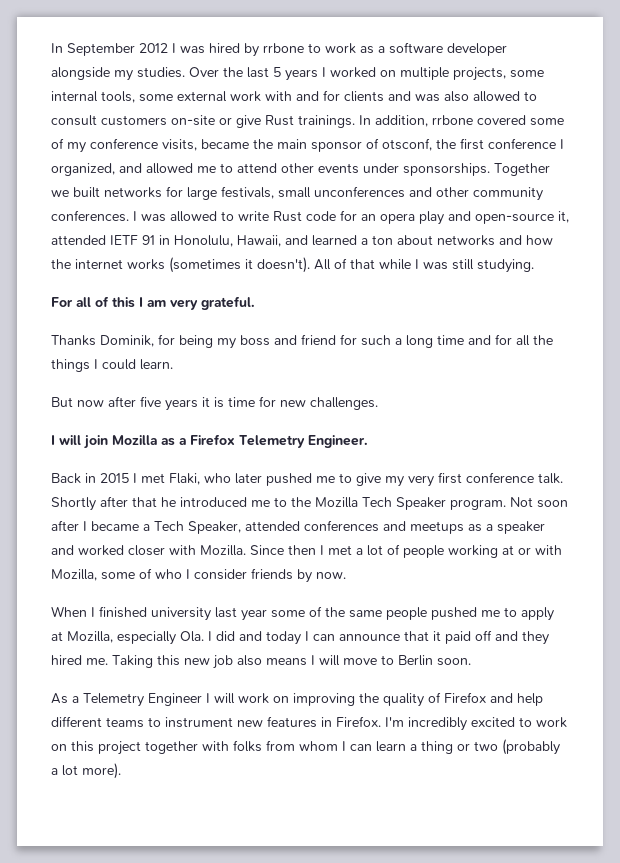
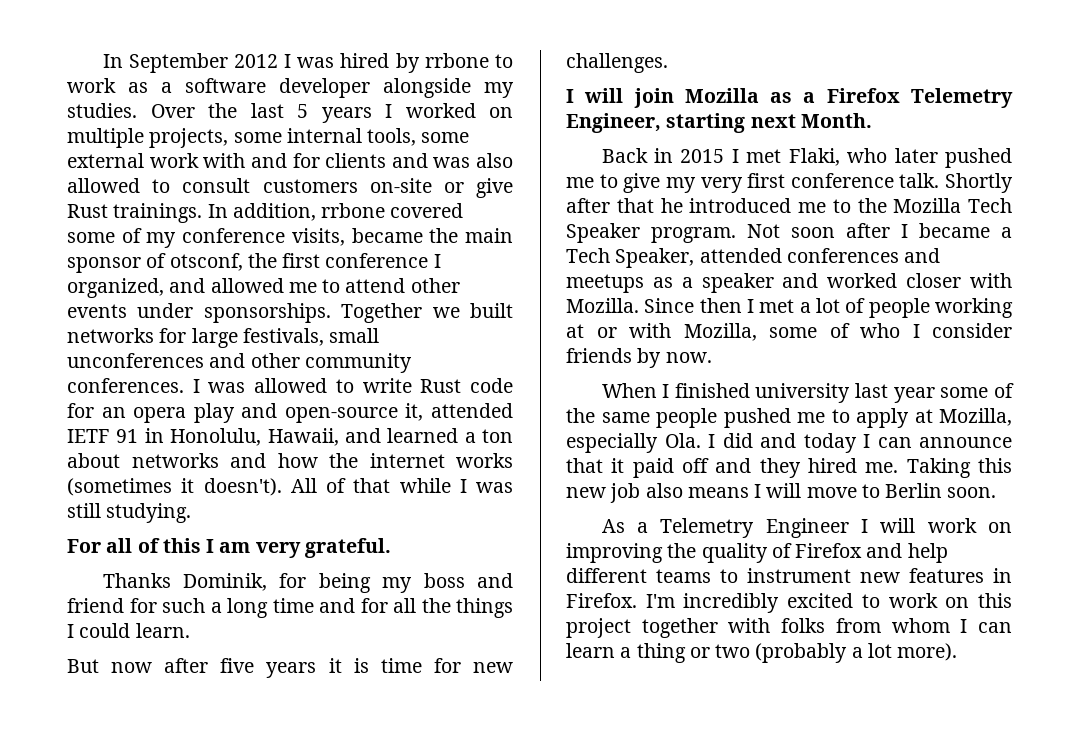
[308,435,368,448] Engineer. -> [566,113,872,133] Engineer, starting next Month.

